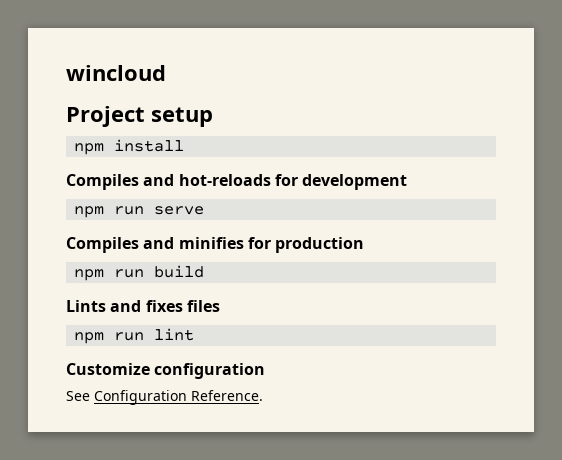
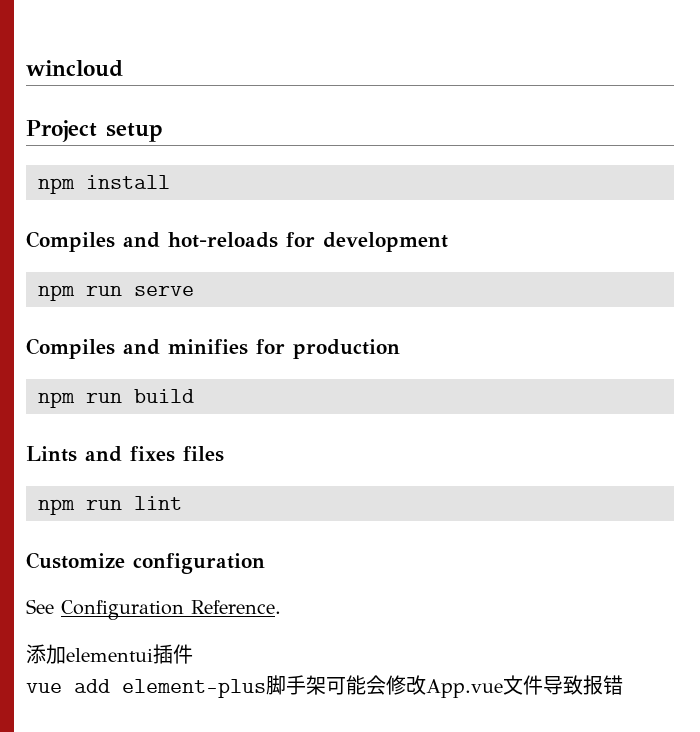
(263, 395) none -> [26,644,193,664] [26,675,623,698] // 添加elementui插件 // vue add element-plus脚手架可能会修改App.vue文件导致报错

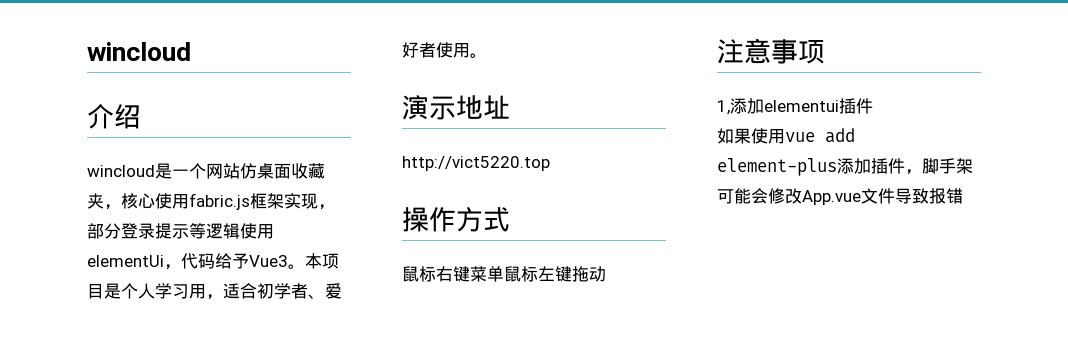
[26,120,163,142] [38,175,170,194] [26,231,448,252] [38,285,194,301] [26,338,400,359] [38,389,194,408] [26,446,224,462] [38,496,182,515] [26,552,265,574] [26,599,281,620] Project setup // npm install // Compiles and hot-reloads for development // npm run serve // Compiles and minifies for production // npm run build // Lints and fixes files // npm run lint // Customize configuration // See Configuration Reference. // -> [87,104,141,129] [87,163,325,179] [87,193,335,210] [87,223,274,239] [87,253,339,270] [87,283,342,300] [402,42,487,58] [402,95,510,120] [402,156,550,171] [402,207,510,232] [402,266,606,282] [717,38,825,64] [717,100,730,115] 介绍 // wincloud是一个网站仿桌面收藏夹，核心使用fabric.js框架实现，部分登录提示等逻辑使用elementUi，代码给予Vue3。本项目是个人学习用，适合初学者、爱好者使用。 // 演示地址 // http://vict5220.top // 操作方式 // 鼠标右键菜单鼠标左键拖动 // 注意事项 // 1,
(193, 654) none -> [717,128,785,144] 如果使用
(266, 688) none -> [837,158,922,175] 添加插件，

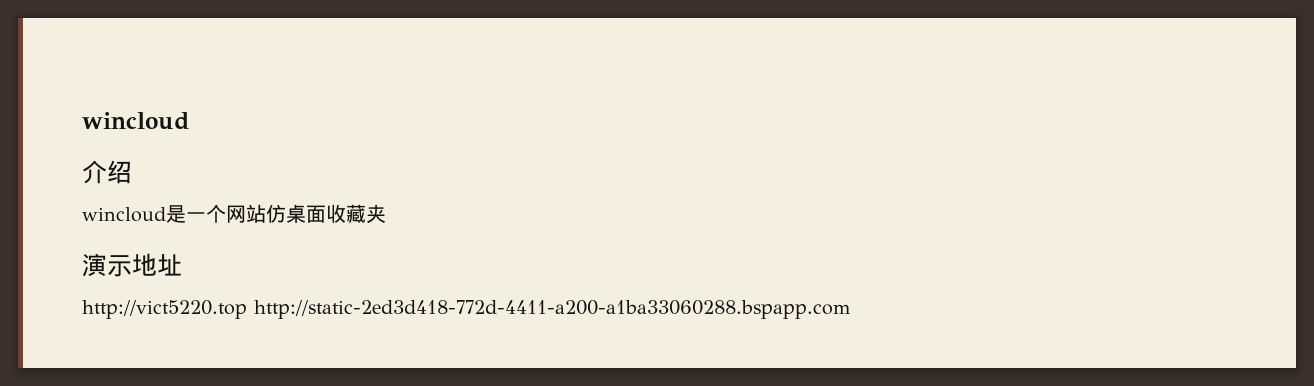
[104,193,335,210] [87,223,274,239] [87,253,339,270] [87,283,342,300] [402,42,487,58] [402,95,510,120] [402,156,550,171] [402,207,510,232] [402,266,606,282] [717,38,825,64] [717,98,873,115] [717,128,855,144] [717,158,973,176] [717,188,963,205] ，核心使用fabric.js框架实现，部分登录提示等逻辑使用elementUi，代码给予Vue3。本项目是个人学习用，适合初学者、爱好者使用。 // 演示地址 // http://vict5220.top // 操作方式 // 鼠标右键菜单鼠标左键拖动 // 注意事项 // 1,添加elementui插件 // 如果使用vue add element-plus添加插件，脚手架可能会修改App.vue文件导致报错 -> [82,253,182,277] [82,300,851,319] // 演示地址 // http://vict5220.top http://static-2ed3d418-772d-4411-a200-a1ba33060288.bspapp.com

